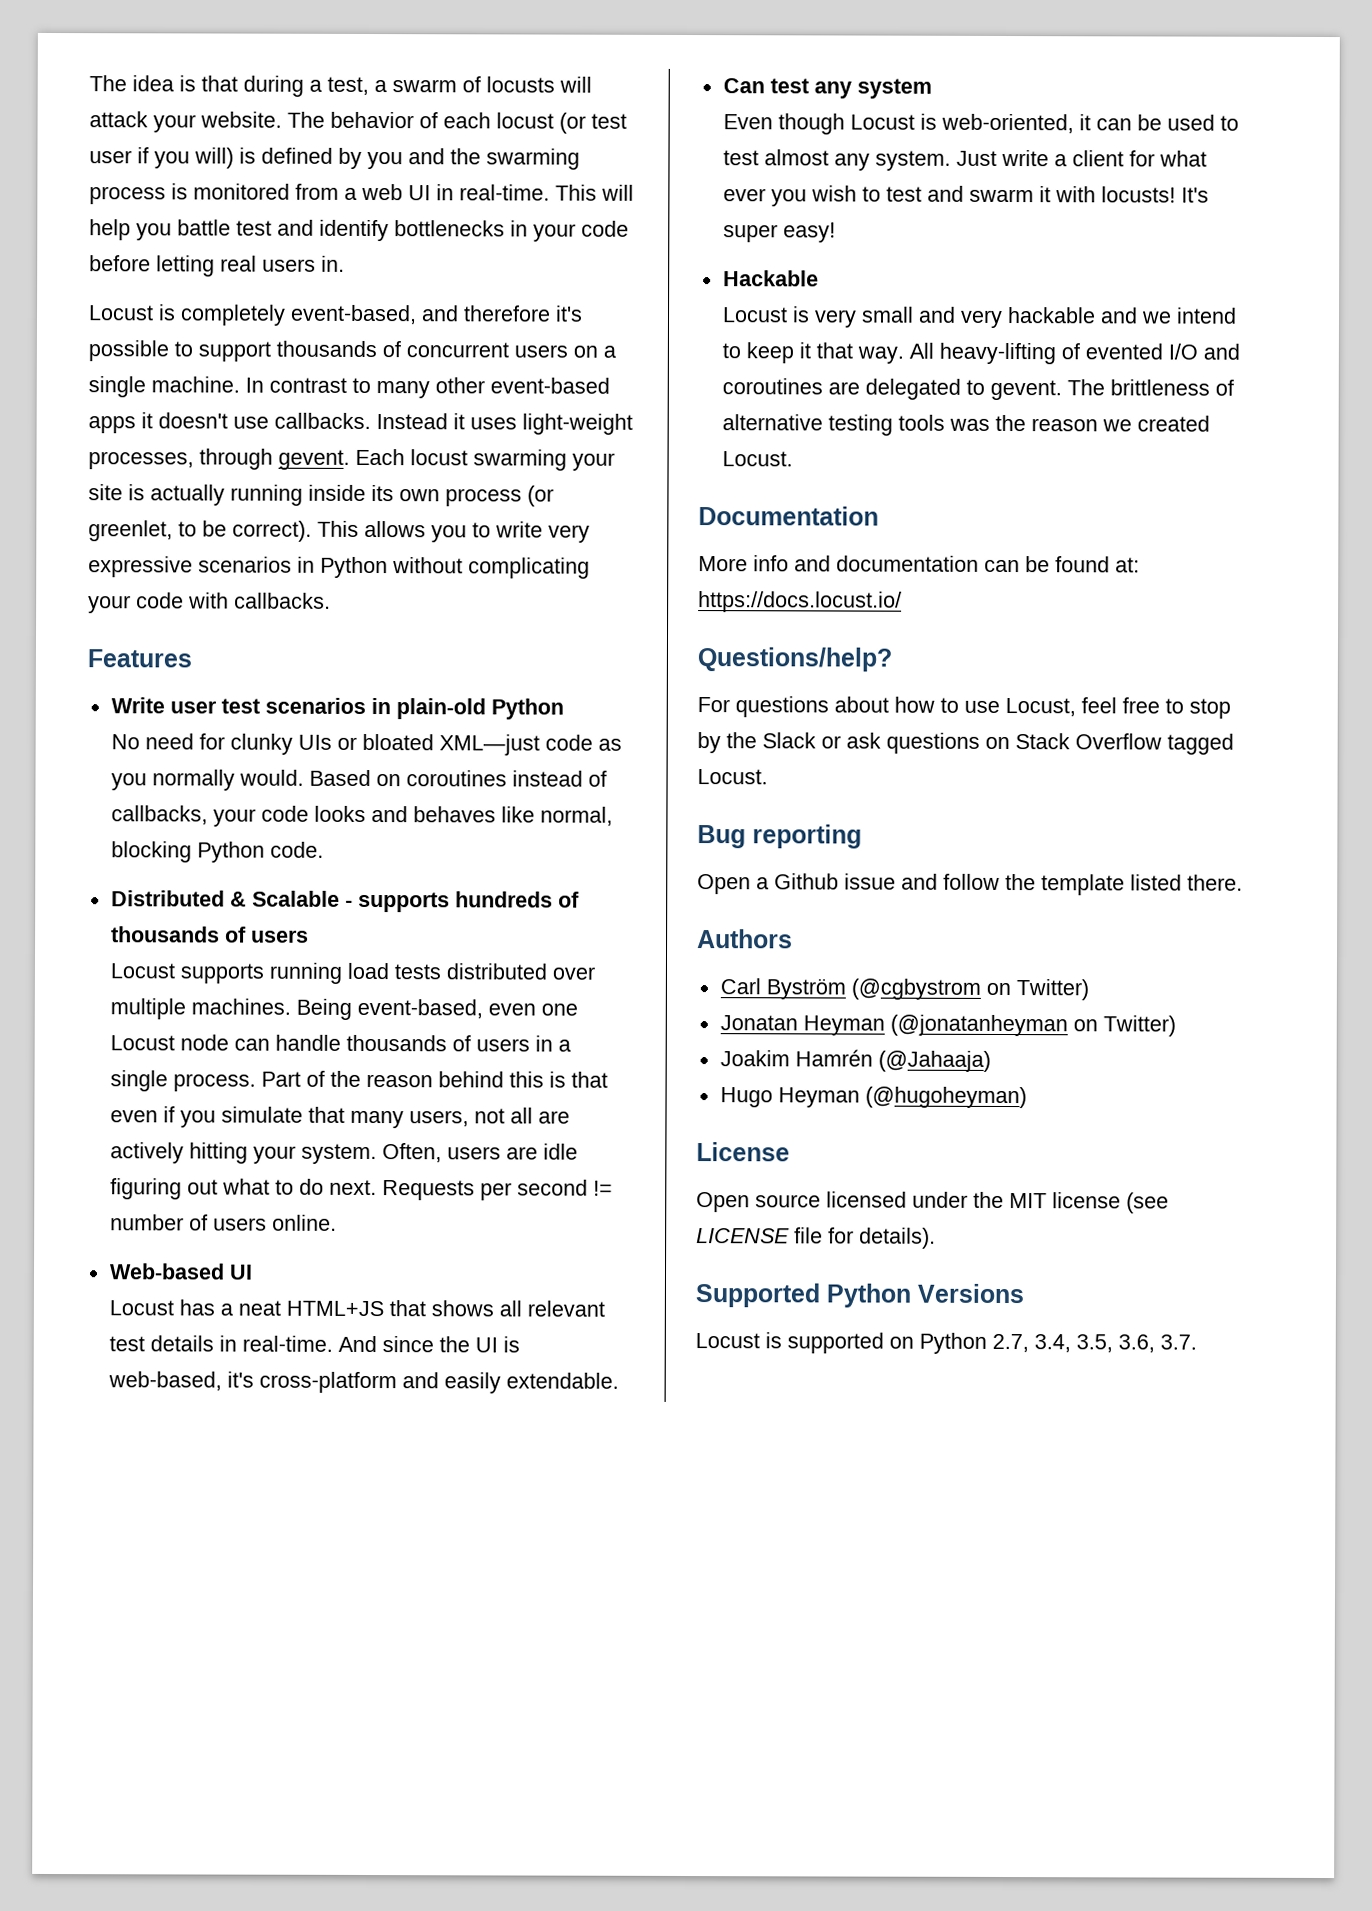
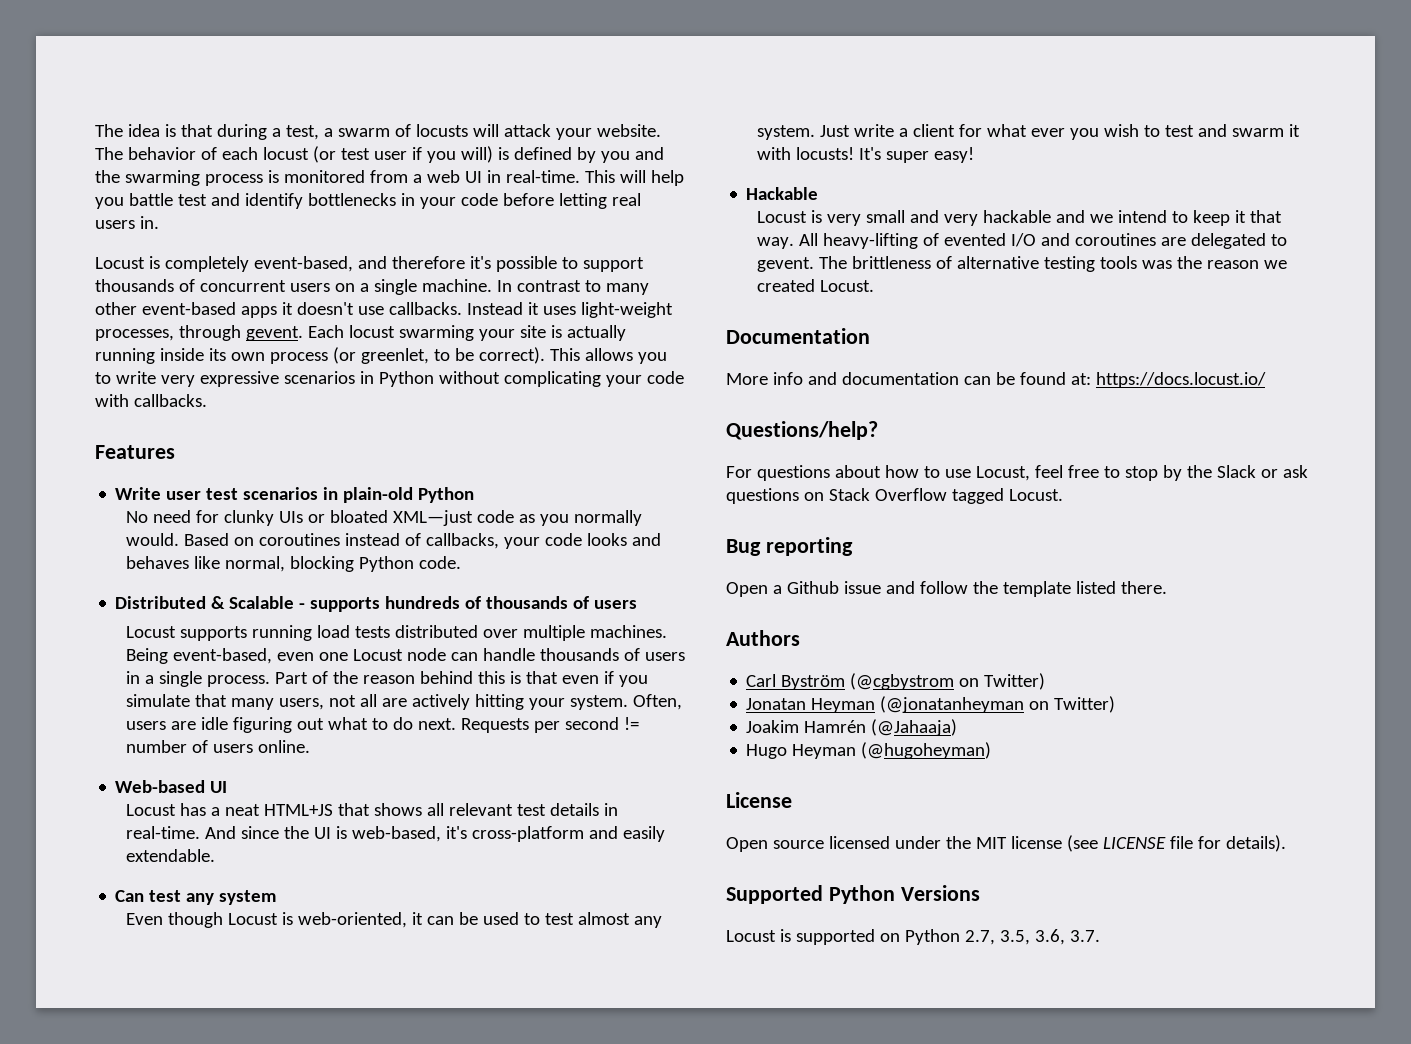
[1034,1334,1071,1353] 3.4, -> (995, 937) none

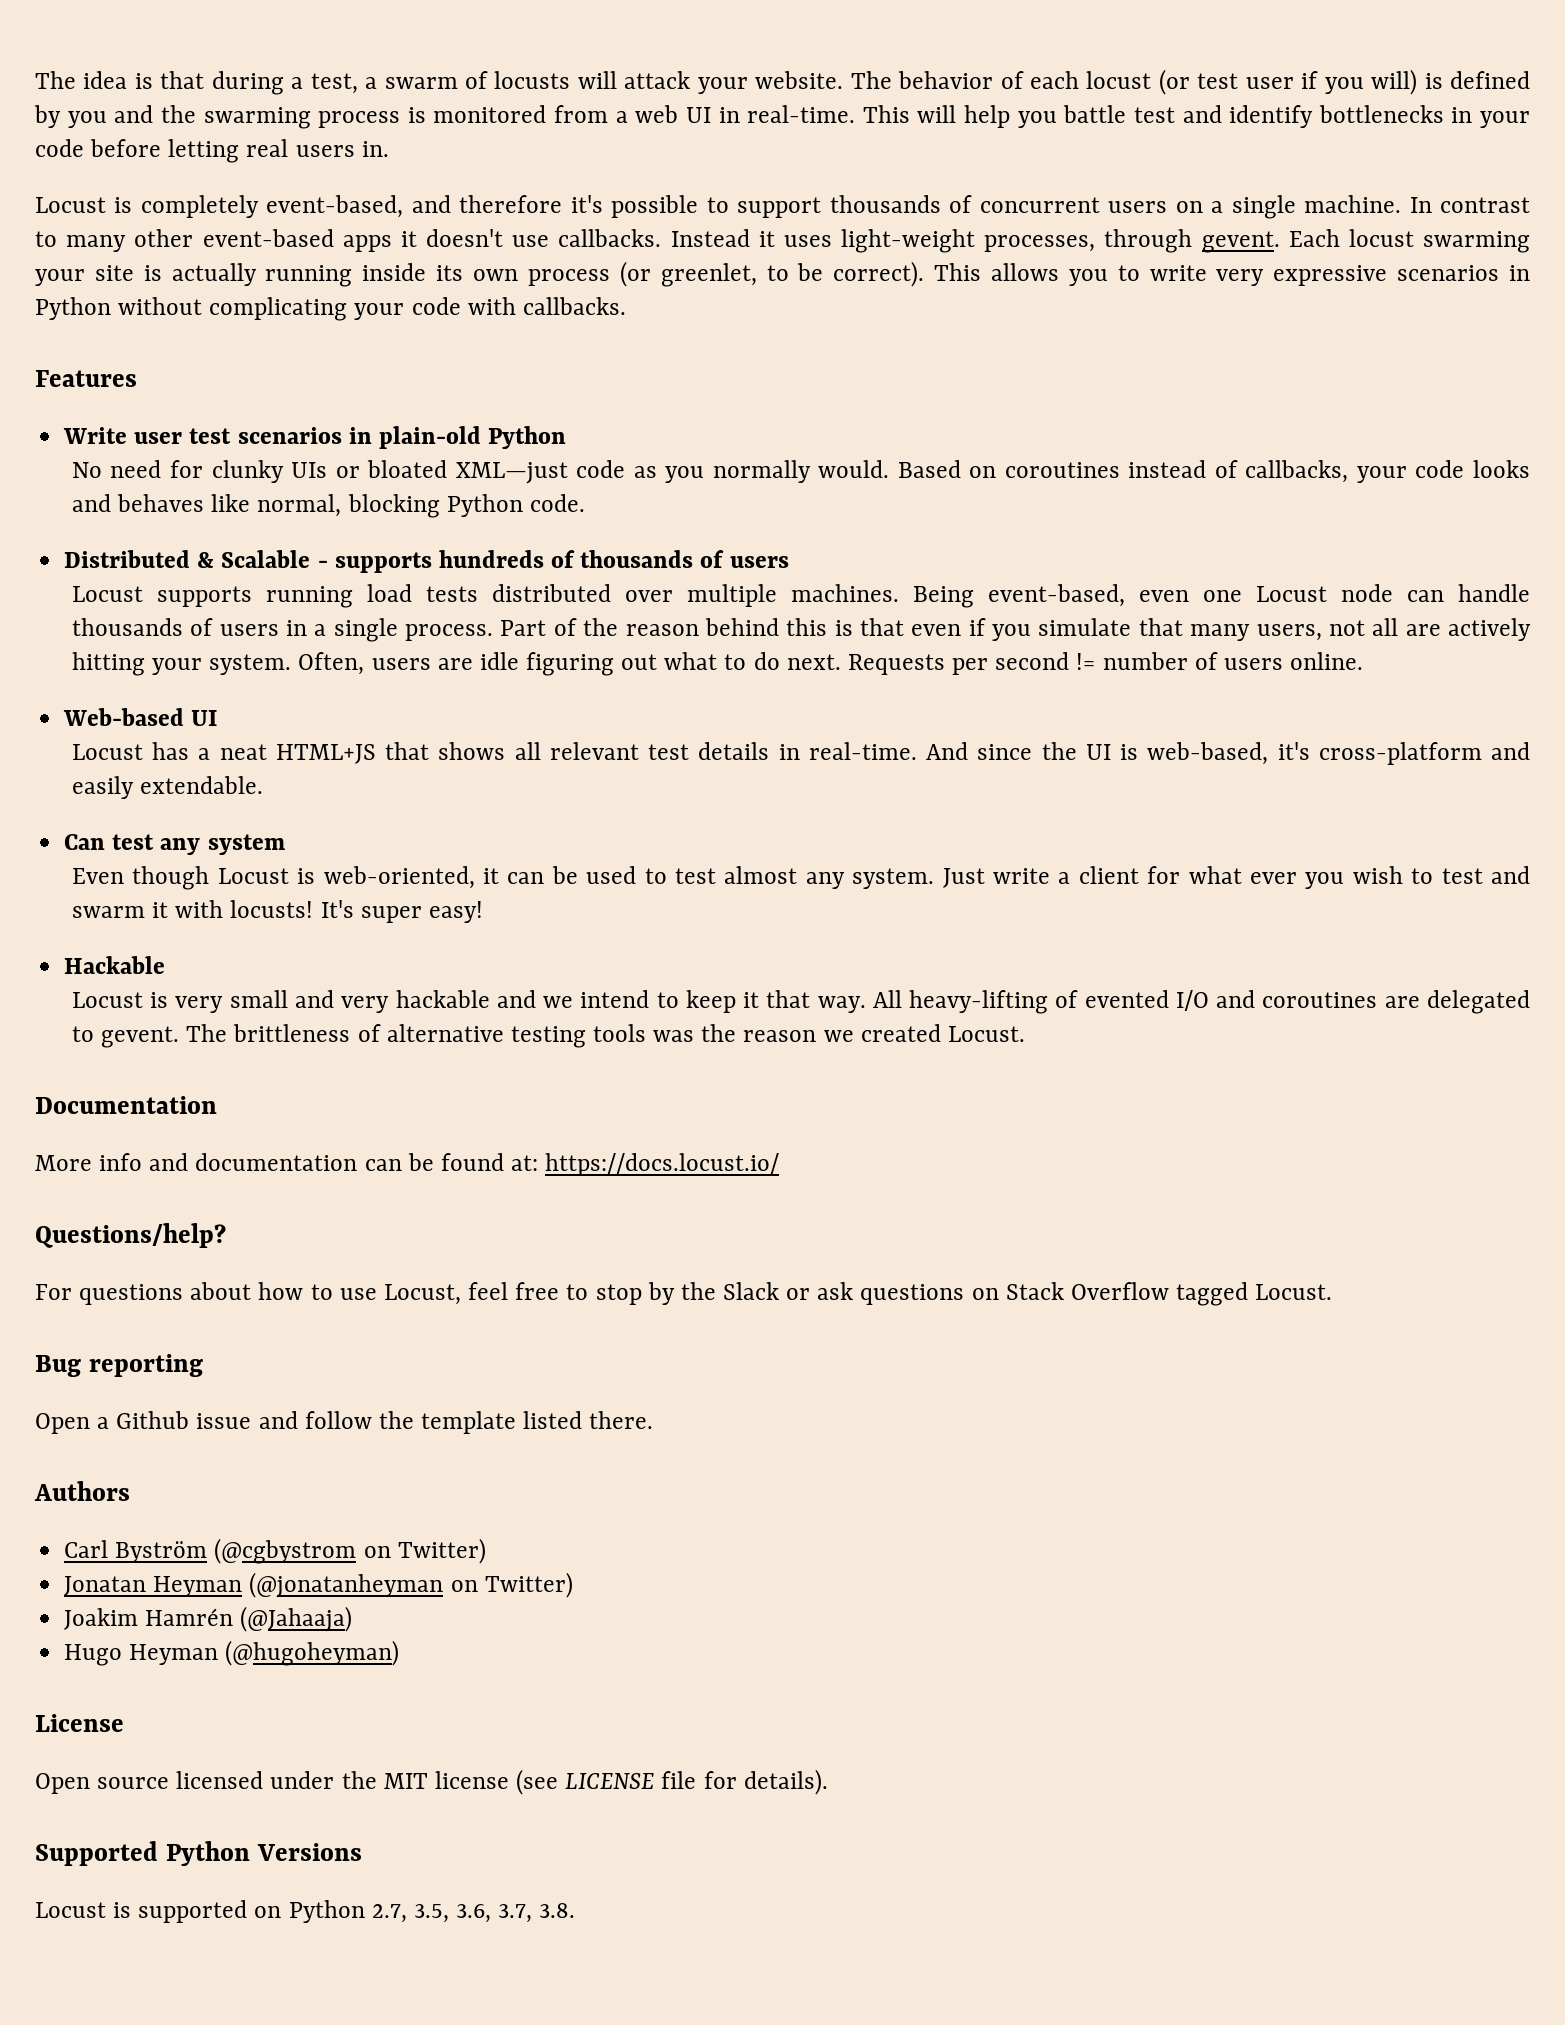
[1069,930,1100,942] 3.7. -> [498,1903,576,1923] 3.7, 3.8.

